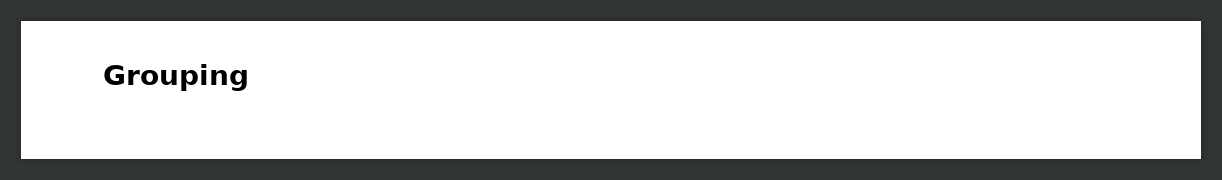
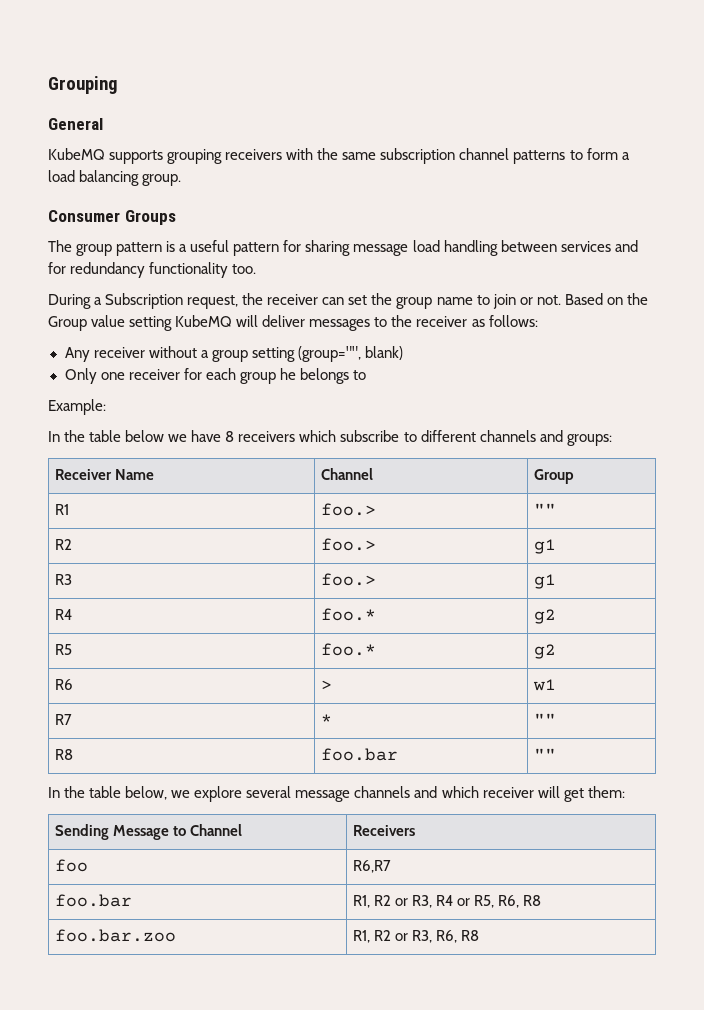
(249, 77) none -> [48,118,103,130] [48,148,630,164] [48,170,182,186] [48,210,176,225] [48,240,638,256] [48,262,257,278] [48,293,648,309] [48,315,538,331] [64,346,403,362] [64,368,366,384] [48,399,106,415] [48,430,612,446] [54,469,154,480] [320,468,373,480] [533,469,574,484] [54,504,69,515] [320,503,376,516] [533,503,556,515] [54,539,72,550] [320,538,376,551] [533,539,556,554] [54,574,72,585] [320,573,376,586] [533,574,556,589] [54,609,72,620] [320,608,376,621] [533,609,556,624] [54,644,72,655] [320,643,376,656] [533,644,556,659] [54,679,73,690] [320,680,332,690] [532,679,556,691] [54,714,72,725] [320,714,332,725] [533,713,556,725] [54,749,73,760] [320,748,398,761] [533,748,556,760] [48,786,625,802] [54,824,243,840] [352,825,415,836] [54,859,88,872] [352,860,391,873] [54,894,132,907] [352,895,542,908] [54,929,176,942] [352,930,480,943] // General // KubeMQ supports grouping receivers with the same subscription channel patterns to form a load balancing group. // Consumer Groups // The group pattern is a useful pattern for sharing message load handling between services and for redundancy functionality too. // During a Subscription request, the receiver can set the group name to join or not. Based on the Group value setting KubeMQ will deliver messages to the receiver as follows: // Any receiver without a group setting (group="", blank) // Only one receiver for each group he belongs to // Example: // In the table below we have 8 receivers which subscribe to different channels and groups: // Receiver Name | Channel | Group // R1 | foo.> | "" // R2 | foo.> | g1 // R3 | foo.> | g1 // R4 | foo.* | g2 // R5 | foo.* | g2 // R6 | > | w1 // R7 | * | "" // R8 | foo.bar | "" // In the table below, we explore several message channels and which receiver will get them: // Sending Message to Channel | Receivers // foo | R6,R7 // foo.bar | R1, R2 or R3, R4 or R5, R6, R8 // foo.bar.zoo | R1, R2 or R3, R6, R8

